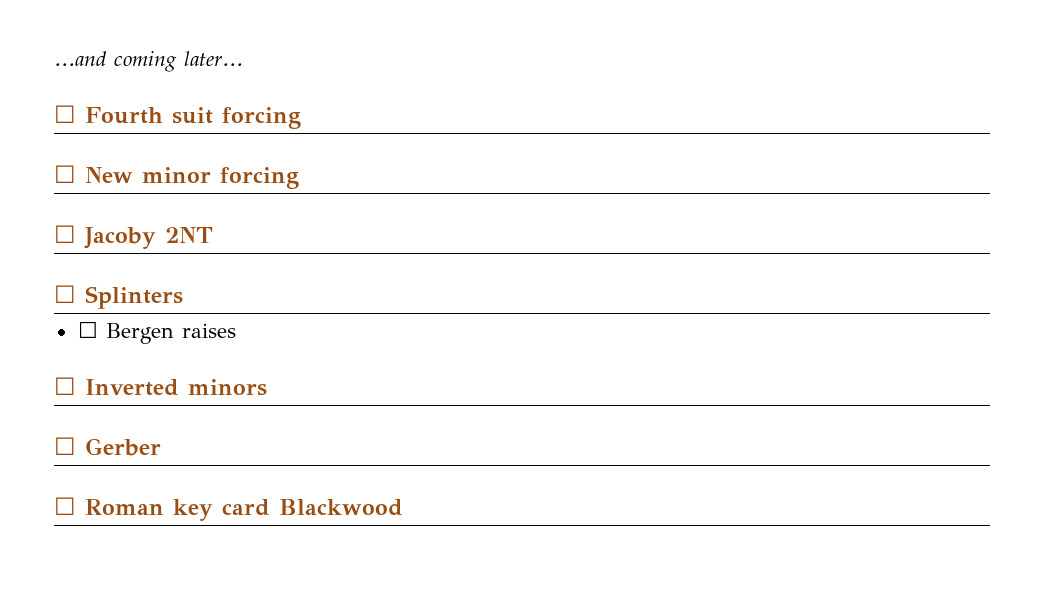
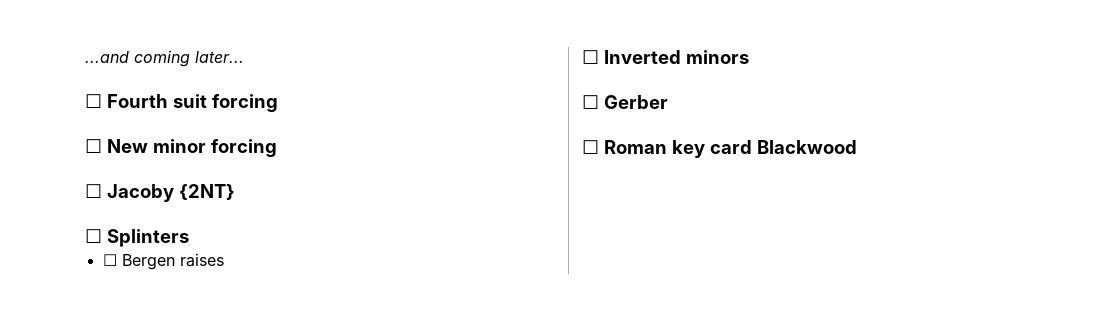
[165,227,213,243] 2NT -> [178,183,235,201] {2NT}

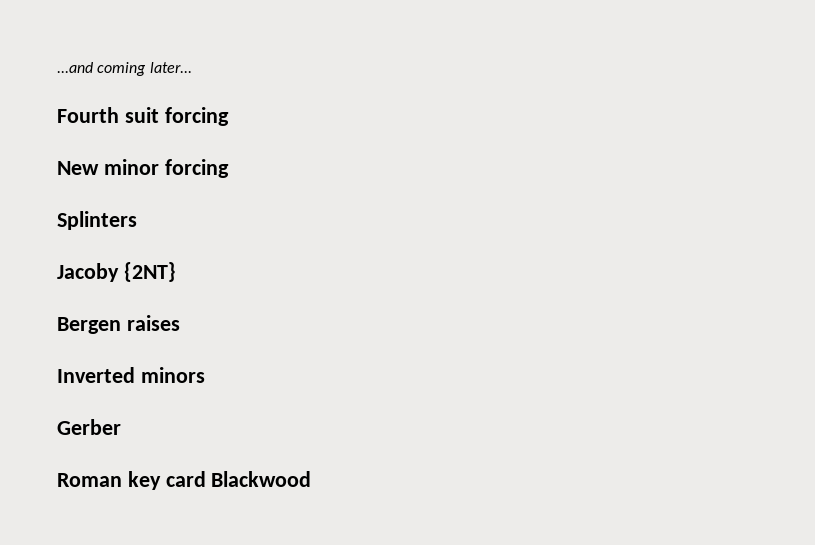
[85,94,102,108] ☐ -> (192, 67) none
[85,139,102,153] ☐ -> (229, 116) none
[85,184,102,198] ☐ -> [57,211,137,230] Splinters //
[85,229,189,247] [102,254,117,266] ☐ Splinters // ☐ -> (176, 272) none
[582,50,599,64] ☐ -> (180, 323) none
[582,95,599,109] ☐ -> (205, 375) none
[582,140,599,154] ☐ -> (121, 427) none

